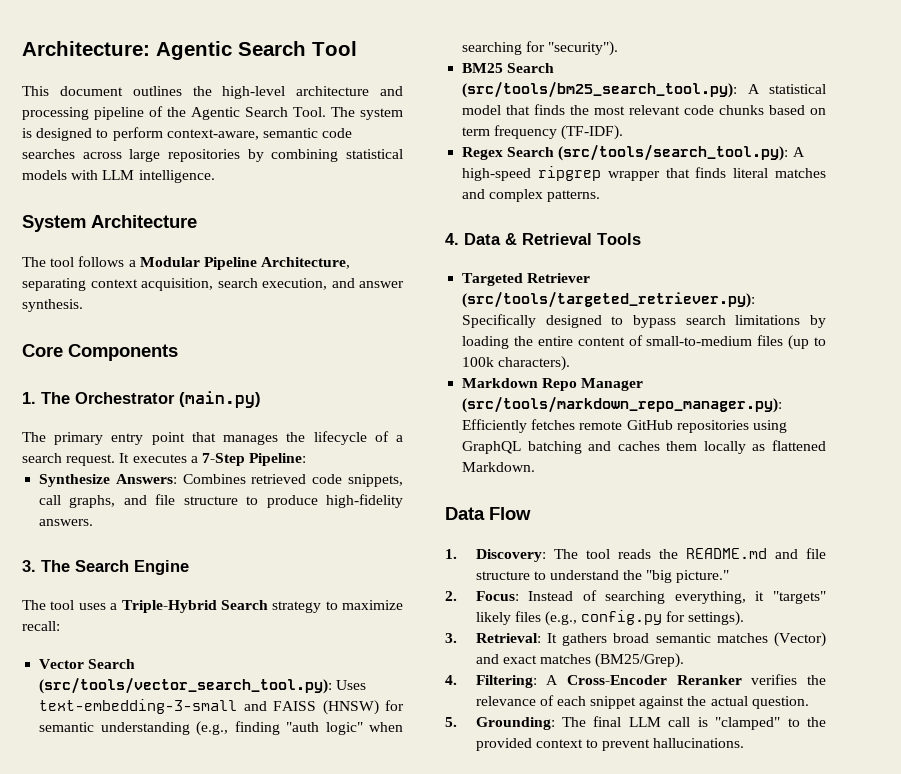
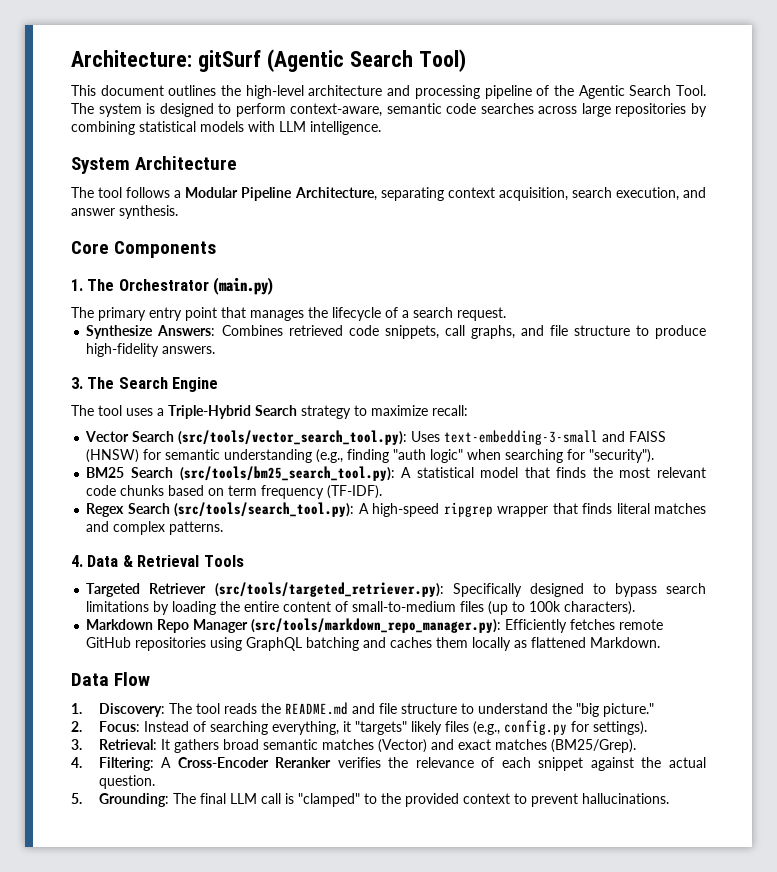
[156,41,357,60] Agentic Search Tool -> [197,49,466,72] gitSurf (Agentic Search Tool)
[119,453,307,466] It executes a 7-Step Pipeline: -> (506, 314) none

